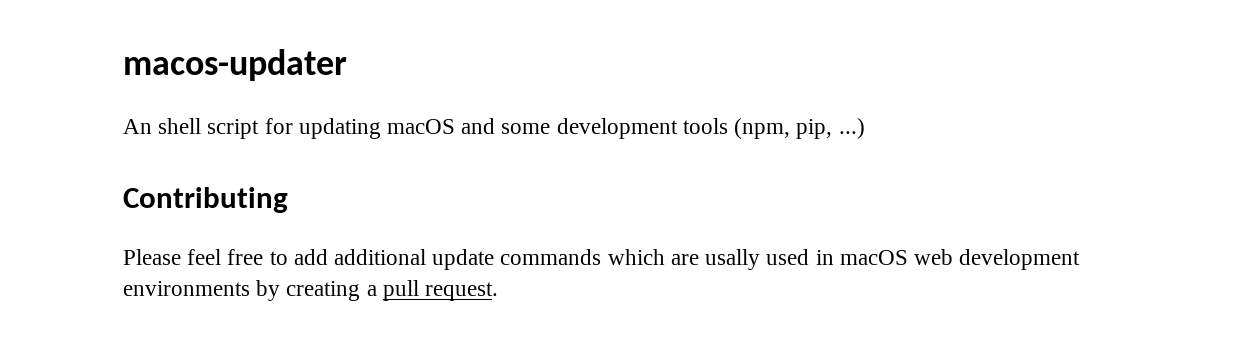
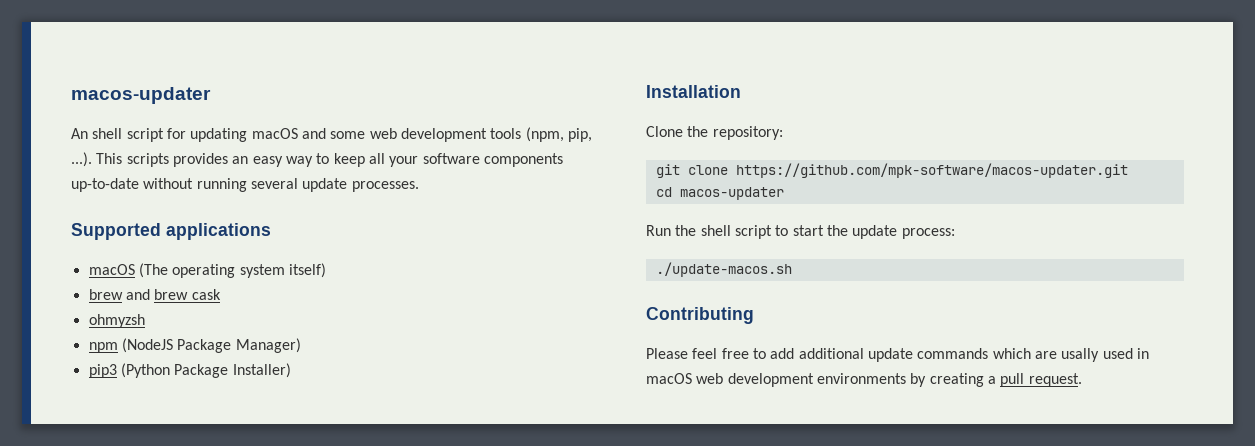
(551, 128) none -> [369,128,397,139] web
[838,118,865,139] ...) -> [71,152,563,167] [71,178,419,192] [71,223,271,240] [88,263,326,278] [88,289,221,300] [88,314,145,328] [88,338,301,353] [88,363,291,378] [646,85,741,98] [646,126,783,140] [655,163,1128,178] [655,187,784,200] [646,225,955,239] [655,262,792,277] ...). This scripts provides an easy way to keep all your software components up-to-date without running several update processes. // Supported applications // macOS (The operating system itself) // brew and brew cask // ohmyzsh // npm (NodeJS Package Manager) // pip3 (Python Package Installer) // Installation // Clone the repository: // git clone https://github.com/mpk-software/macos-updater.git // cd macos-updater // Run the shell script to start the update process: // ./update-macos.sh

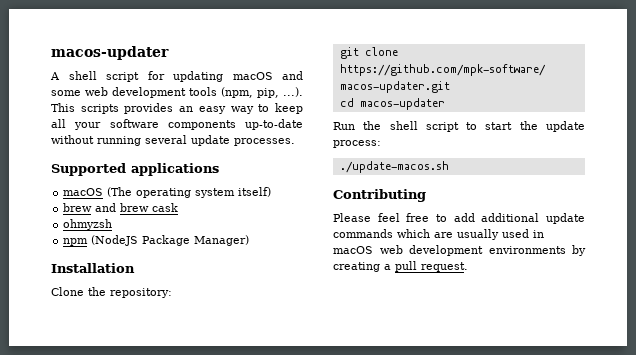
[71,87,211,104] [71,128,88,139] macos-updater // An -> [51,46,169,60] [50,72,60,80] macos-updater // A
[88,363,291,378] // pip3 (Python Package Installer) -> (250, 240) none
[1061,348,1100,362] usally -> [457,229,499,240] usually

